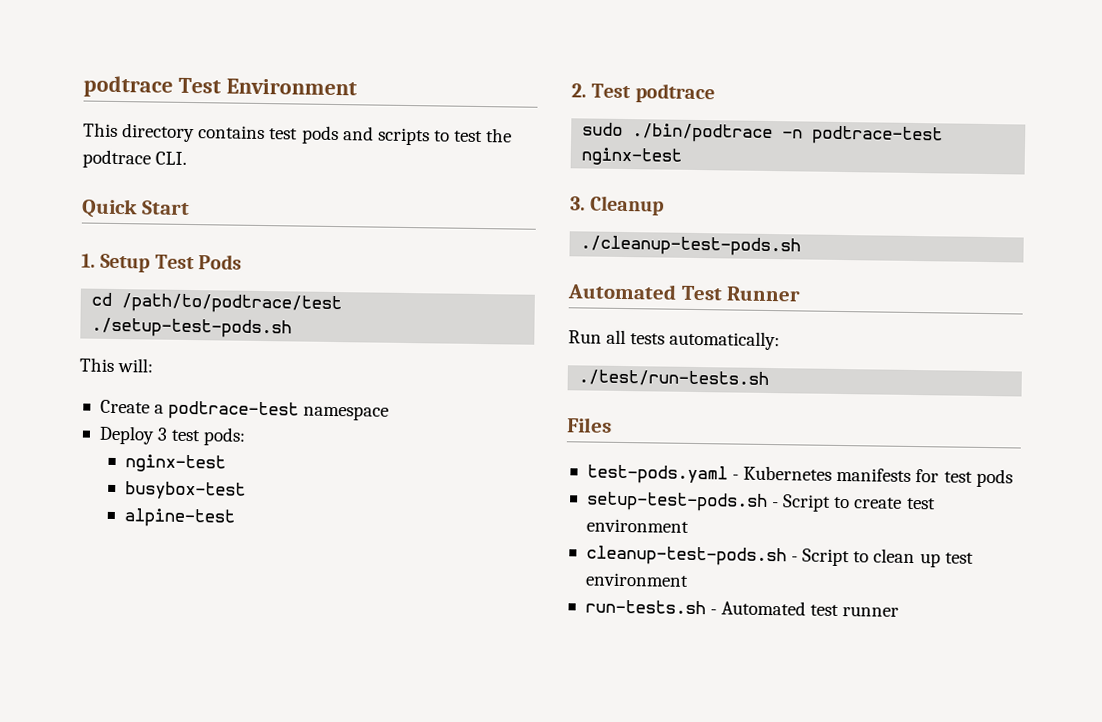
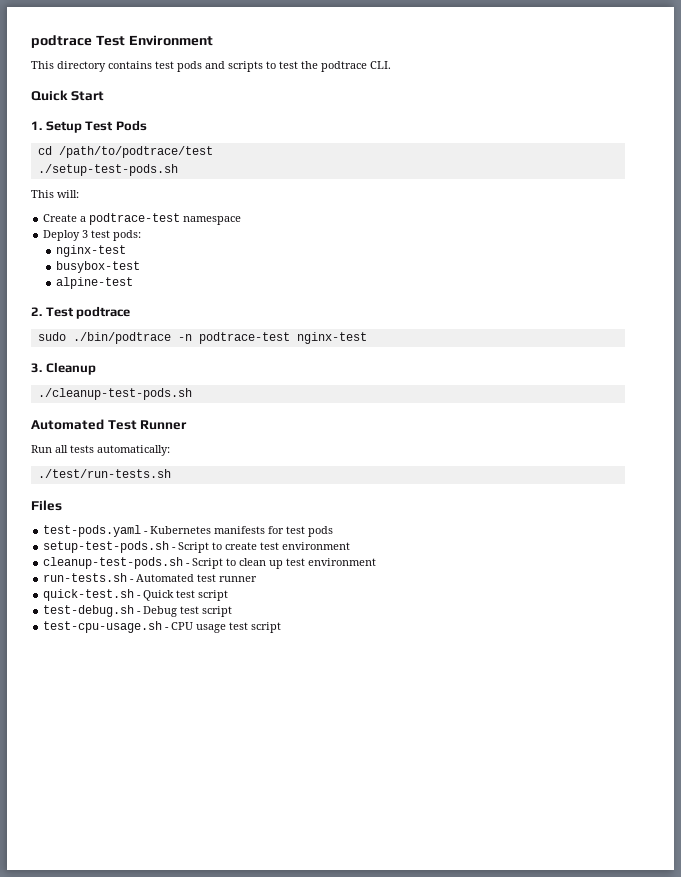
(900, 611) none -> [43,589,229,601] [43,605,233,617] [43,621,282,633] // quick-test.sh - Quick test script // test-debug.sh - Debug test script // test-cpu-usage.sh - CPU usage test script

